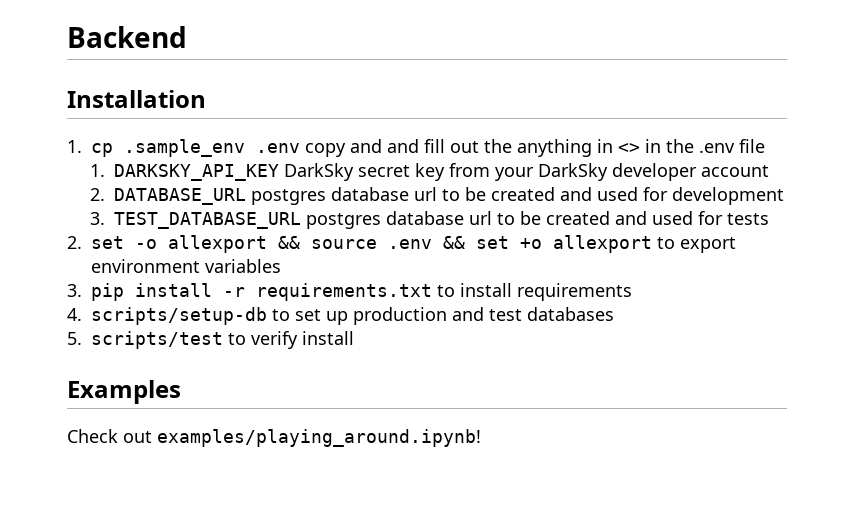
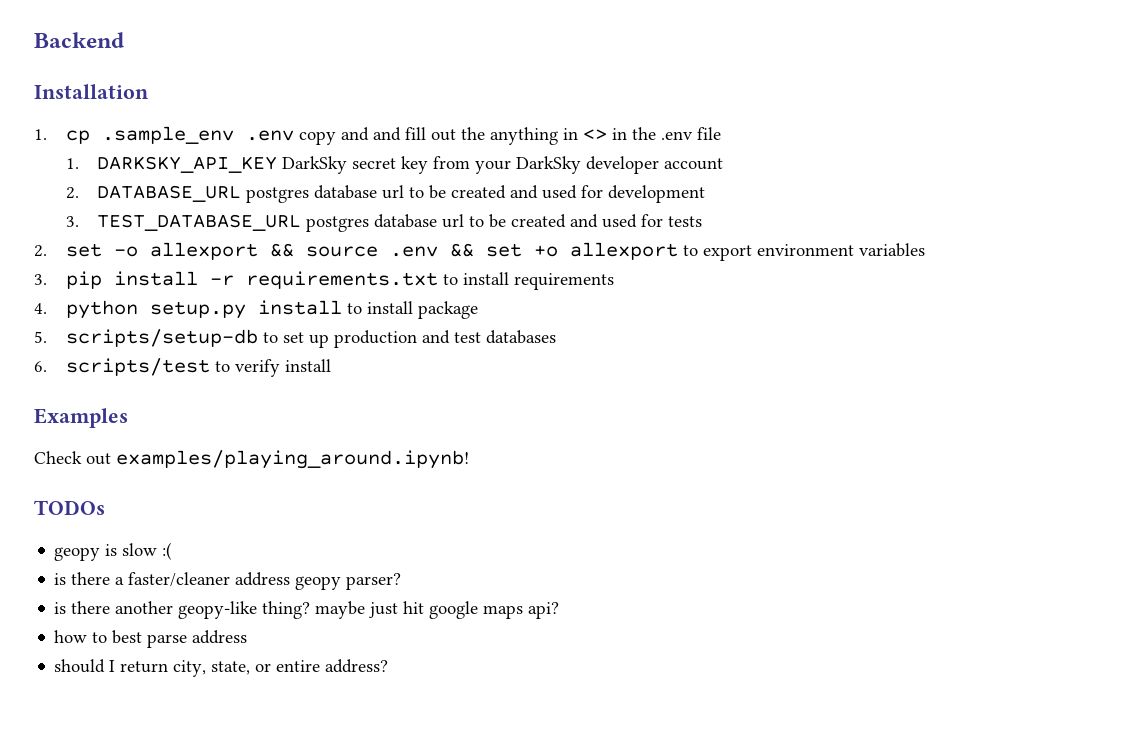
(82, 314) none -> [65,300,478,319] [34,331,47,343] python setup.py install to install package // 5.
[67,332,82,345] 5. -> [34,361,47,372] 6.
(481, 438) none -> [34,500,105,515] [54,542,173,561] [54,572,402,590] [54,601,560,619] [54,630,248,648] [54,659,389,677] // TODOs // geopy is slow :( // is there a faster/cleaner address geopy parser? // is there another geopy-like thing? maybe just hit google maps api? // how to best parse address // should I return city, state, or entire address?

